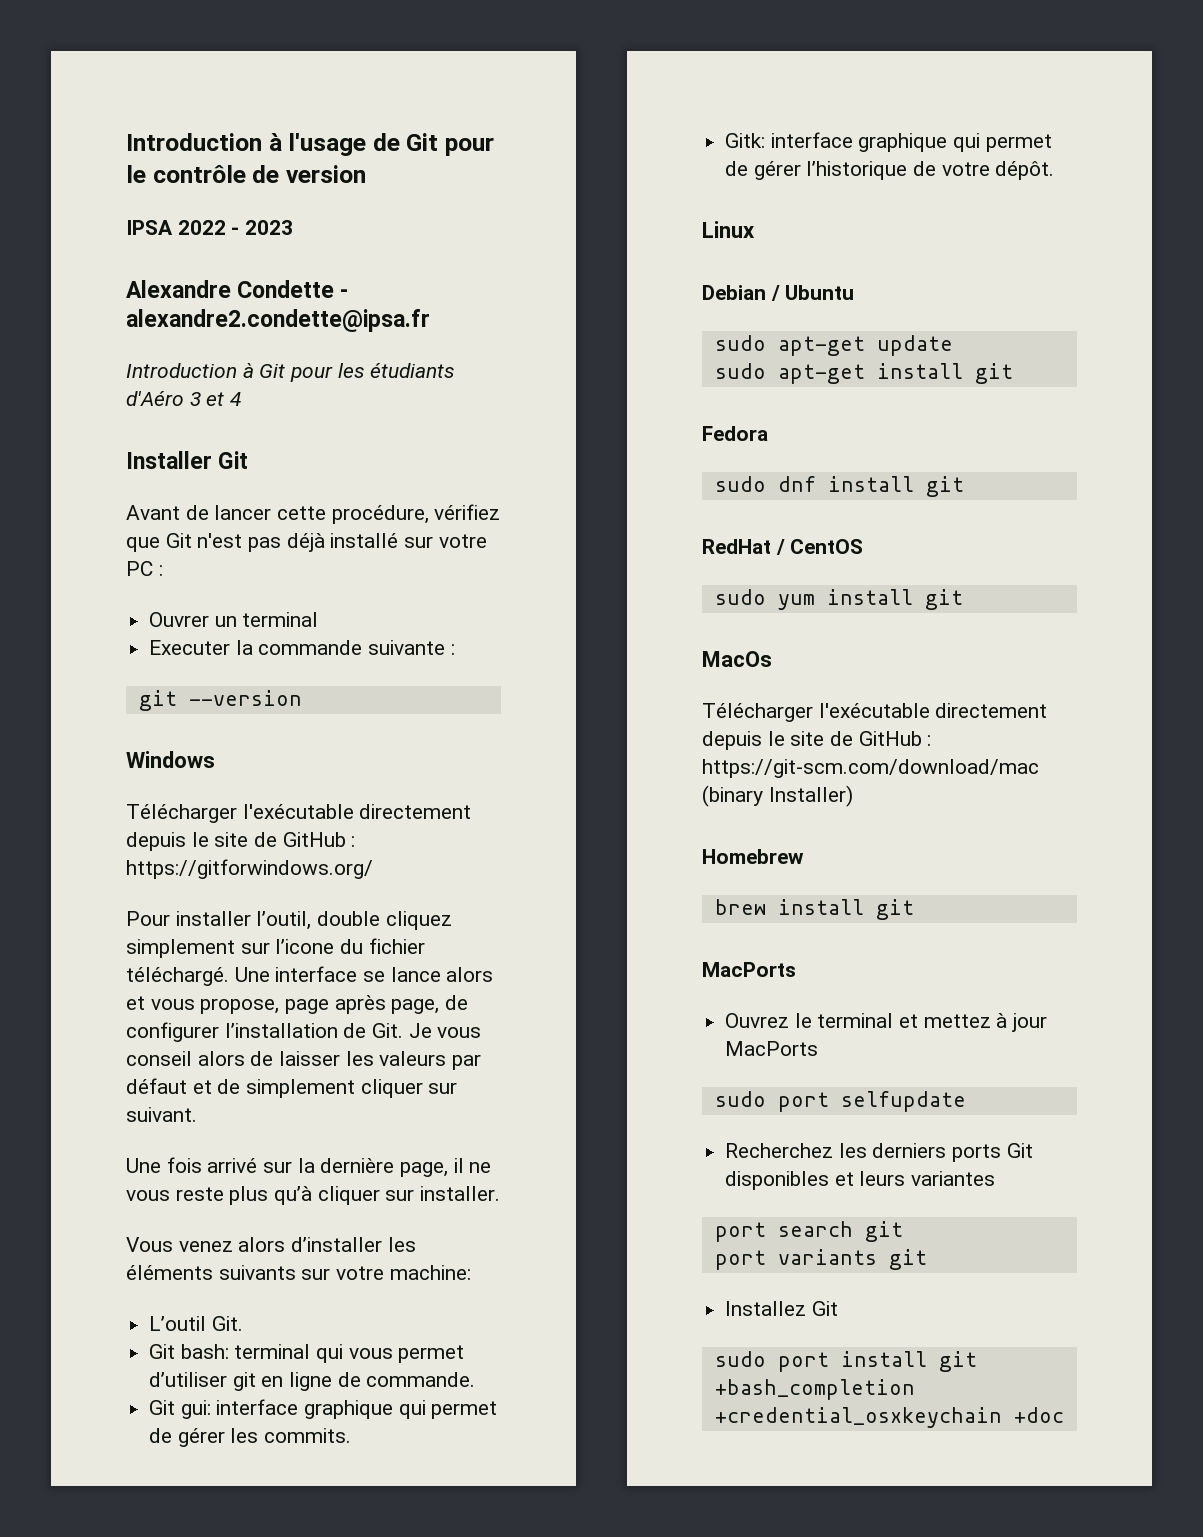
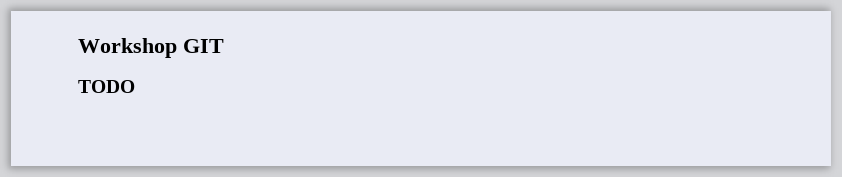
[126,133,495,156] [126,165,366,183] [126,220,294,235] [126,280,349,298] [126,309,430,332] [126,363,456,382] [126,391,242,406] [126,451,249,469] [126,504,501,524] [126,533,487,552] [126,561,163,576] [149,612,319,627] [149,640,455,655] [138,690,302,711] [126,751,215,768] [126,804,472,823] [126,832,356,851] [126,859,373,879] [126,911,452,930] [126,938,425,958] [126,966,494,986] [126,995,469,1014] [126,1022,482,1042] [126,1051,482,1070] [126,1078,458,1098] [126,1107,197,1122] [126,1157,492,1177] [126,1186,501,1205] [126,1237,416,1252] [126,1265,471,1280] [149,1316,243,1331] [149,1344,465,1363] [149,1372,476,1391] [149,1399,498,1419] [149,1428,352,1447] [725,132,1052,152] [725,161,1055,180] [702,221,755,238] [702,285,855,301] [714,335,953,356] [714,363,1013,384] [702,426,768,441] [714,476,964,497] [702,539,864,555] [714,589,963,610] [702,651,772,667] [702,703,1048,722] [702,731,932,750] [702,759,1039,778] [702,785,853,807] [702,849,804,864] [714,899,914,920] [702,962,796,977] [725,1013,1048,1032] [725,1041,819,1056] [714,1091,966,1112] [725,1143,1033,1162] [725,1171,996,1190] [714,1221,903,1242] [714,1249,927,1270] [725,1301,838,1316] [714,1351,977,1372] [714,1379,915,1400] [714,1407,1064,1428] Introduction à l'usage de Git pour le contrôle de version // IPSA 2022 - 2023 // Alexandre Condette - alexandre2.condette@ipsa.fr // Introduction à Git pour les étudiants d'Aéro 3 et 4 // Installer Git // Avant de lancer cette procédure, vérifiez que Git n'est pas déjà installé sur votre PC : // Ouvrer un terminal // Executer la commande suivante : // git --version // Windows // Télécharger l'exécutable directement depuis le site de GitHub : https://gitforwindows.org/ // Pour installer l’outil, double cliquez simplement sur l’icone du fichier téléchargé. Une interface se lance alors et vous propose, page après page, de configurer l’installation de Git. Je vous conseil alors de laisser les valeurs par défaut et de simplement cliquer sur suivant. // Une fois arrivé sur la dernière page, il ne vous reste plus qu’à cliquer sur installer. // Vous venez alors d’installer les éléments suivants sur votre machine: // L’outil Git. // Git bash: terminal qui vous permet d’utiliser git en ligne de commande. // Git gui: interface graphique qui permet de gérer les commits. // Gitk: interface graphique qui permet de gérer l’historique de votre dépôt. // Linux // Debian / Ubuntu // sudo apt-get update // sudo apt-get install git // Fedora // sudo dnf install git // RedHat / CentOS // sudo yum install git // MacOs // Télécharger l'exécutable directement depuis le site de GitHub : https://git-scm.com/download/mac (binary Installer) // Homebrew // brew install git // MacPorts // Ouvrez le terminal et mettez à jour MacPorts // sudo port selfupdate // Recherchez les derniers ports Git disponibles et leurs variantes // port search git // port variants git // Installez Git // sudo port install git +bash_completion +credential_osxkeychain +doc -> [78,38,224,58] [78,80,135,93] Workshop GIT // TODO

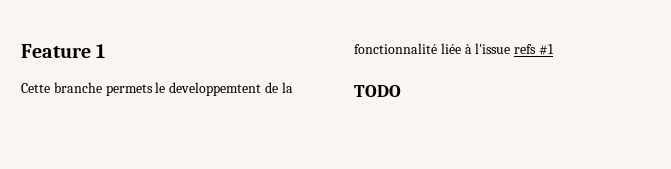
[78,38,224,58] Workshop GIT -> [21,44,106,58] [21,82,293,96] [354,43,554,55] Feature 1 // Cette branche permets le developpemtent de la fonctionnalité liée à l'issue refs #1

